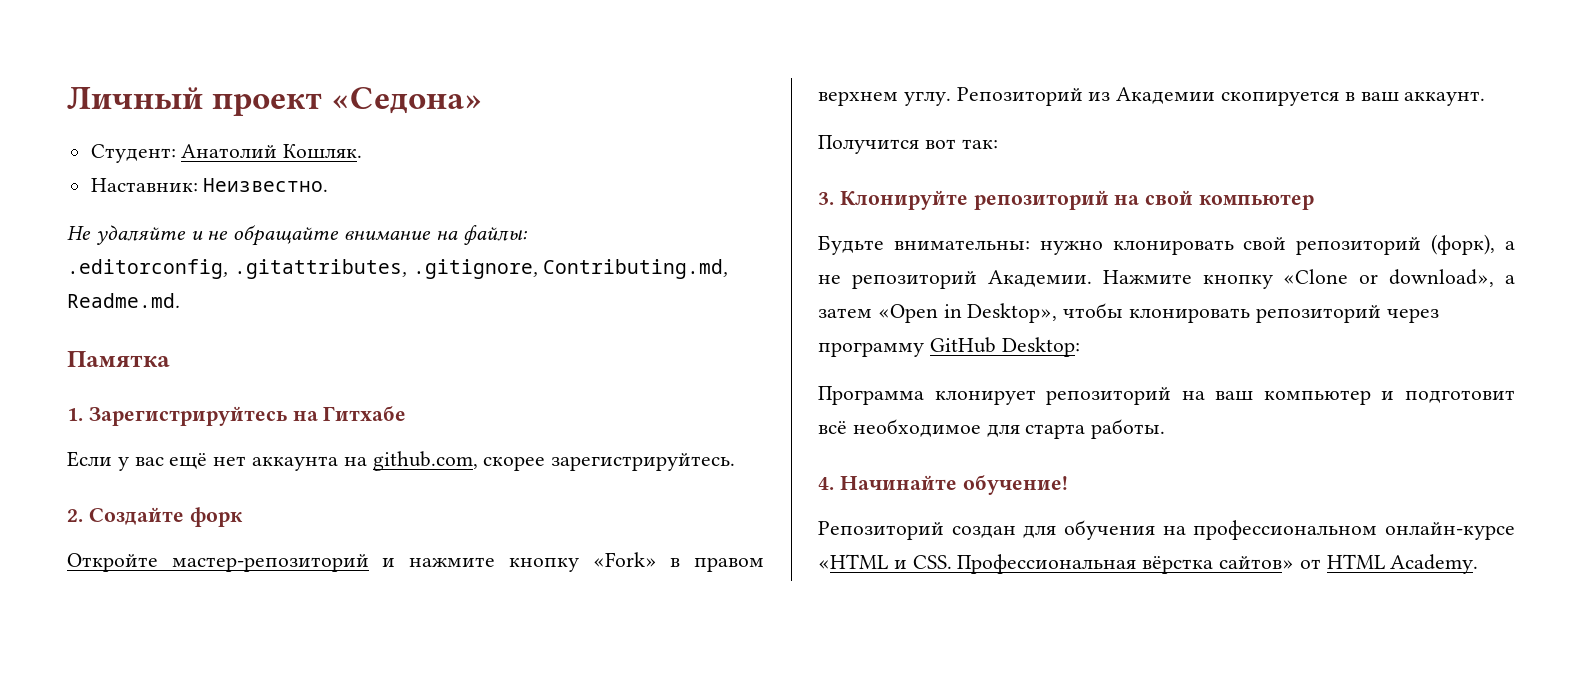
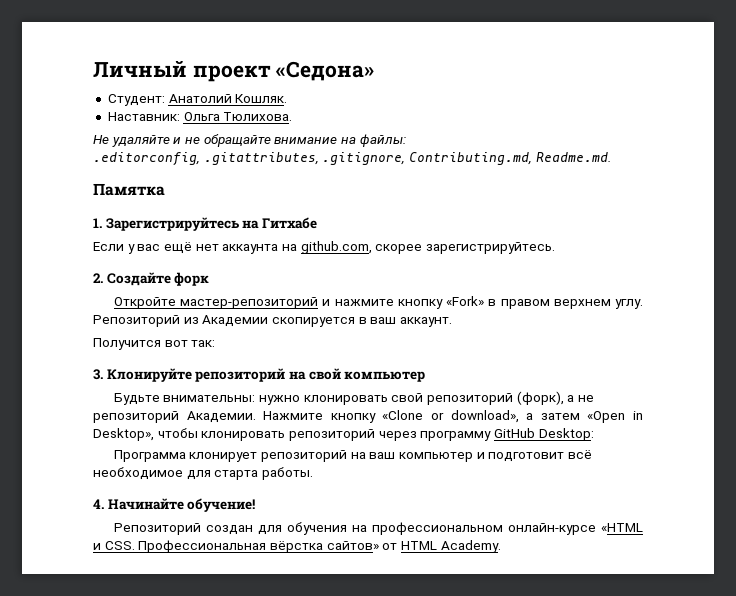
[203,178,329,192] Неизвестно. -> [183,112,293,121] Ольга Тюлихова.

